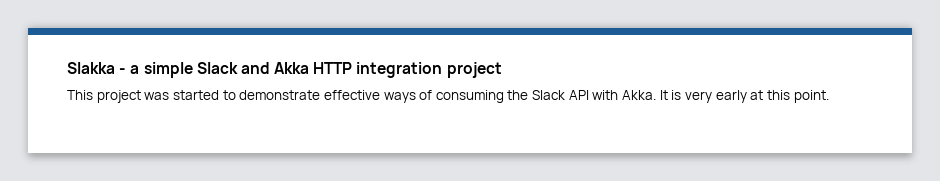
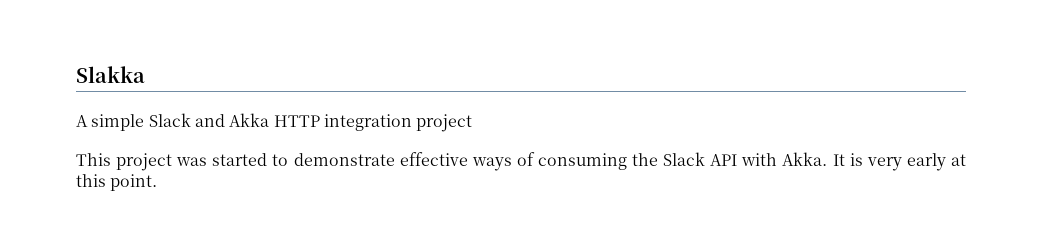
[119,65,140,74] - a -> [76,115,88,127] // A

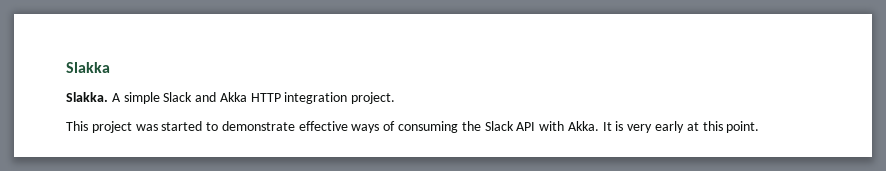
(145, 74) none -> [66,92,108,102] Slakka.
[416,114,473,132] project -> [351,92,396,104] project.

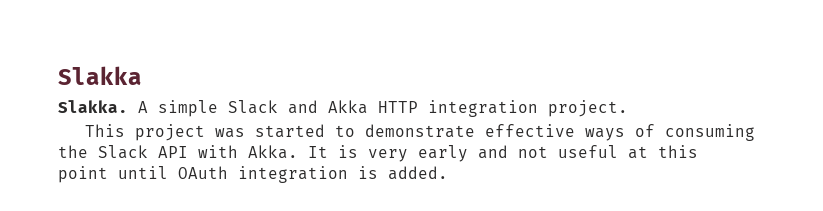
[686,121,760,133] at this point. -> [478,145,698,159] [58,166,448,183] and not useful at this point until OAuth integration is added.

